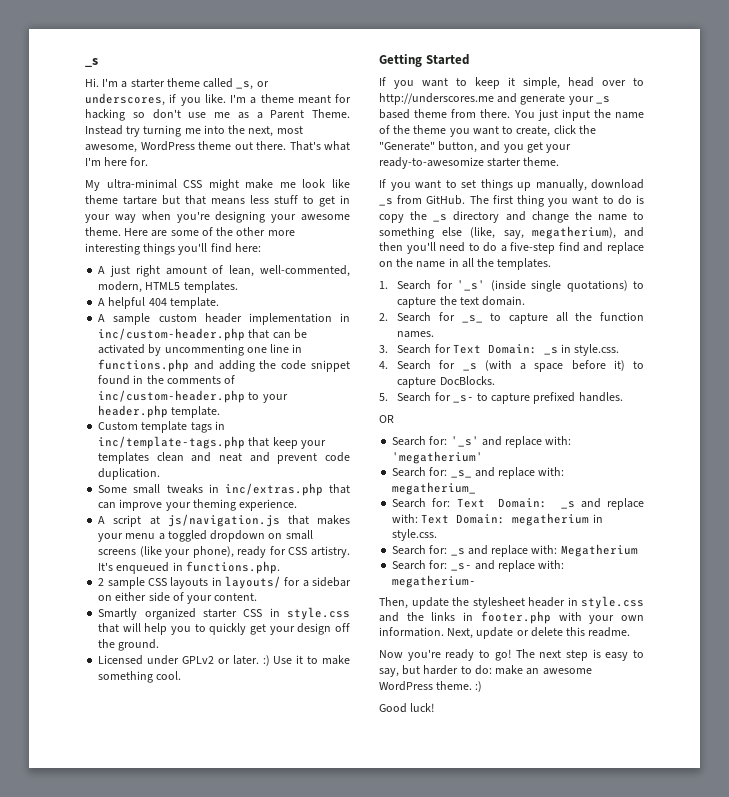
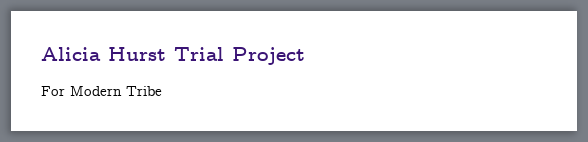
[85,58,98,67] [85,78,269,90] [85,93,351,106] [85,109,350,121] [85,125,303,137] [85,141,350,153] [85,157,149,166] [85,179,351,191] [85,195,350,207] [85,211,350,223] [85,227,295,237] [85,243,261,255] [98,265,350,277] [98,281,238,293] [98,297,219,309] [98,313,350,325] [98,328,307,341] [98,344,303,356] [98,359,350,372] [98,375,236,385] [98,390,288,403] [98,405,221,418] [98,421,225,433] [98,436,326,449] [98,452,350,464] [98,468,161,480] [98,483,350,496] [98,499,298,511] [98,514,350,527] [98,530,313,542] [98,546,350,558] [98,561,280,574] [98,576,351,589] [98,592,258,604] [98,607,351,620] [98,623,350,635] [98,639,160,651] [98,655,351,666] [98,671,182,683] [379,54,469,67] [379,77,644,89] [379,93,610,105] [379,109,644,121] [379,125,596,137] [379,141,572,153] [379,157,560,169] [379,179,644,191] [379,195,644,207] [379,211,644,223] [379,226,644,239] [379,242,644,254] [379,258,552,270] [379,280,644,292] [397,296,525,308] [379,312,644,324] [397,331,435,338] [379,344,620,356] [379,360,644,372] [397,376,495,388] [379,392,623,404] [379,415,394,423] [392,436,572,448] [392,451,484,464] [392,467,565,479] [392,482,477,495] [392,498,644,510] [392,513,603,526] [392,529,438,541] [392,544,638,557] [392,560,565,572] [392,575,477,588] [379,596,644,609] [379,611,644,624] [379,627,631,639] [379,649,644,661] [379,665,592,677] [379,681,483,692] [379,703,435,713] _s // Hi. I'm a starter theme called _s, or underscores, if you like. I'm a theme meant for hacking so don't use me as a Parent Theme. Instead try turning me into the next, most awesome, WordPress theme out there. That's what I'm here for. // My ultra-minimal CSS might make me look like theme tartare but that means less stuff to get in your way when you're designing your awesome theme. Here are some of the other more interesting things you'll find here: // A just right amount of lean, well-commented, modern, HTML5 templates. // A helpful 404 template. // A sample custom header implementation in inc/custom-header.php that can be activated by uncommenting one line in functions.php and adding the code snippet found in the comments of inc/custom-header.php to your header.php template. // Custom template tags in inc/template-tags.php that keep your templates clean and neat and prevent code duplication. // Some small tweaks in inc/extras.php that can improve your theming experience. // A script at js/navigation.js that makes your menu a toggled dropdown on small screens (like your phone), ready for CSS artistry. It's enqueued in functions.php. // 2 sample CSS layouts in layouts/ for a sidebar on either side of your content. // Smartly organized starter CSS in style.css that will help you to quickly get your design off the ground. // Licensed under GPLv2 or later. :) Use it to make something cool. // Getting Started // If you want to keep it simple, head over to http://underscores.me and generate your _s based theme from there. You just input the name of the theme you want to create, click the "Generate" button, and you get your ready-to-awesomize starter theme. // If you want to set things up manually, download _s from GitHub. The first thing you want to do is copy the _s directory and change the name to something else (like, say, megatherium), and then you'll need to do a five-step find and replace on the name in all the templates. // 1. Search for '_s' (inside single quotations) to capture the text domain. // 2. Search for _s_ to capture all the function names. // 3. Search for Text Domain: _s in style.css. // 4. Search for _s (with a space before it) to capture DocBlocks. // 5. Search for _s- to capture prefixed handles. // OR // Search for: '_s' and replace with: 'megatherium' // Search for: _s_ and replace with: megatherium_ // Search for: Text Domain: _s and replace with: Text Domain: megatherium in style.css. // Search for: _s and replace with: Megatherium // Search for: _s- and replace with: megatherium- // Then, update the stylesheet header in style.css and the links in footer.php with your own information. Next, update or delete this readme. // Now you're ready to go! The next step is easy to say, but harder to do: make an awesome WordPress theme. :) // Good luck! -> [41,47,305,65] [41,85,162,96] Alicia Hurst Trial Project // For Modern Tribe

